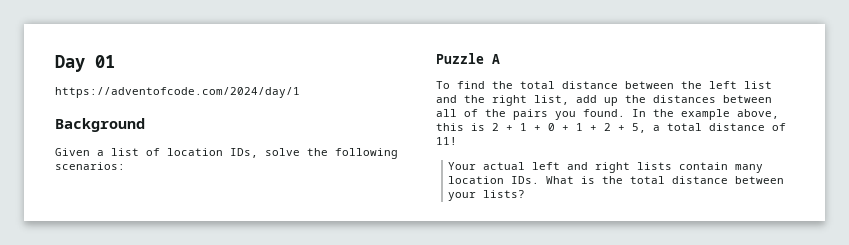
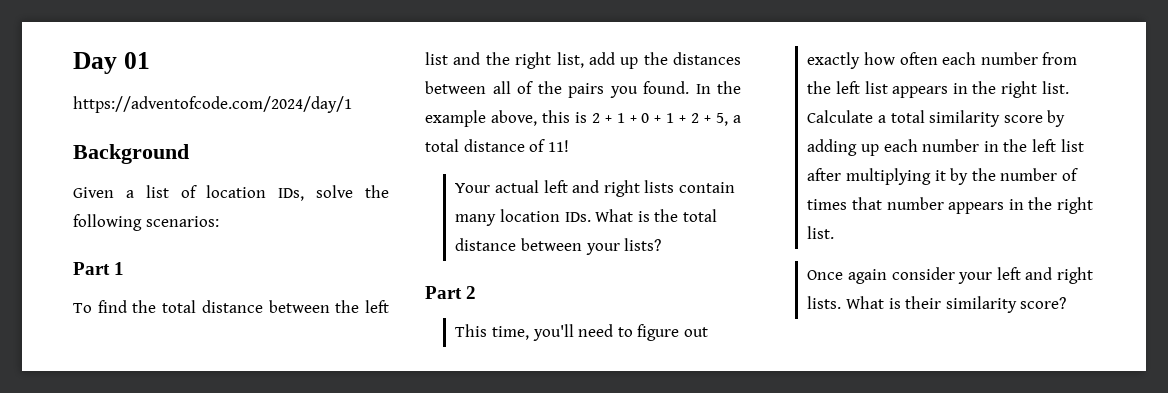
[436,53,500,64] Puzzle A -> [73,262,125,275] Part 1
(526, 194) none -> [425,286,477,299] [455,324,708,341] [807,52,1078,69] [807,81,1069,98] [807,110,1066,127] [807,139,1084,156] [807,168,1078,185] [807,197,1093,214] [807,226,835,239] [807,267,1093,284] [807,296,1067,313] // Part 2 // This time, you'll need to figure out exactly how often each number from the left list appears in the right list. Calculate a total similarity score by adding up each number in the left list after multiplying it by the number of times that number appears in the right list. // Once again consider your left and right lists. What is their similarity score?

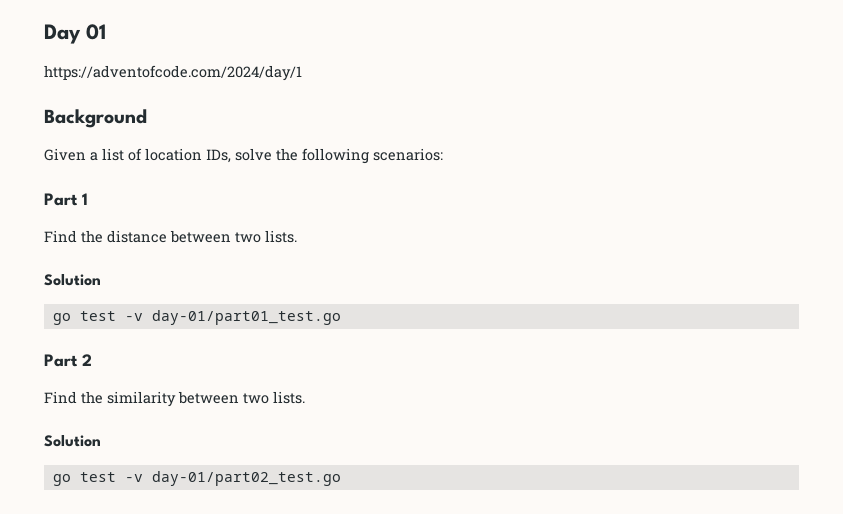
[73,300,389,313] [425,52,741,69] [425,81,741,98] [425,110,741,127] [425,139,569,152] [455,180,735,197] [455,209,717,226] [455,238,662,255] [425,286,477,299] [455,324,708,341] [807,52,1078,69] [807,81,1069,98] [807,110,1066,127] [807,139,1084,156] [807,168,1078,185] [807,197,1093,214] [807,226,835,239] [807,267,1093,284] [807,296,1067,313] To find the total distance between the left list and the right list, add up the distances between all of the pairs you found. In the example above, this is 2 + 1 + 0 + 1 + 2 + 5, a total distance of 11! // Your actual left and right lists contain many location IDs. What is the total distance between your lists? // Part 2 // This time, you'll need to figure out exactly how often each number from the left list appears in the right list. Calculate a total similarity score by adding up each number in the left list after multiplying it by the number of times that number appears in the right list. // Once again consider your left and right lists. What is their similarity score? -> [44,230,297,243] [44,274,101,286] [52,310,341,325] [44,354,92,367] [44,391,305,407] [44,435,101,447] [52,471,341,486] Find the distance between two lists. // Solution // go test -v day-01/part01_test.go // Part 2 // Find the similarity between two lists. // Solution // go test -v day-01/part02_test.go

